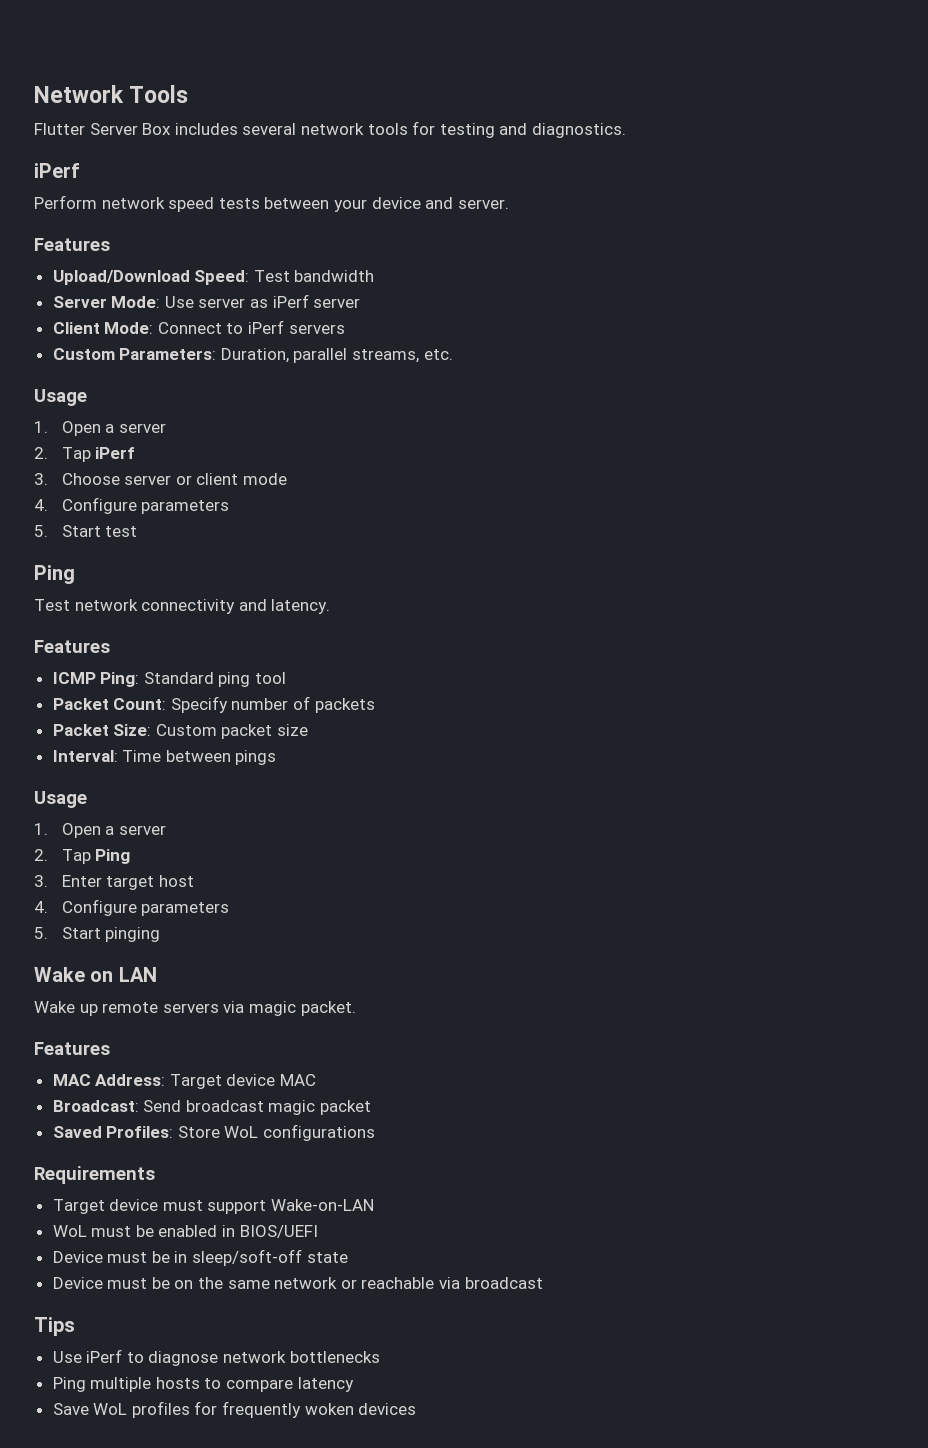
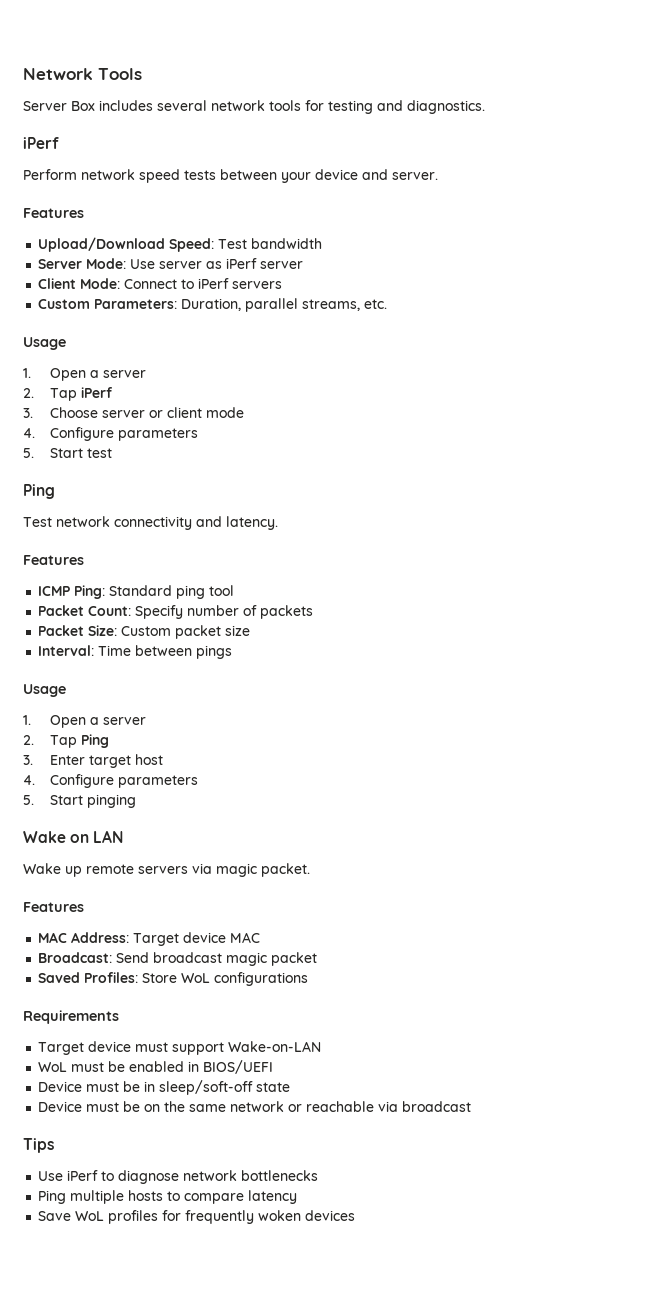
[34,123,85,135] Flutter -> (142, 74) none

